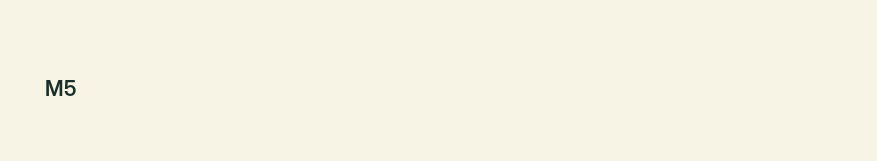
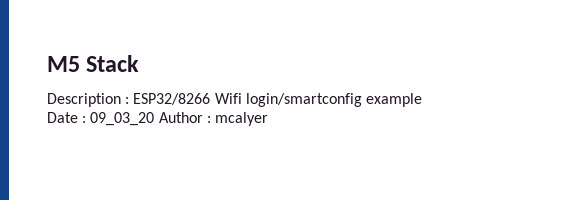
(76, 88) none -> [86,55,140,72] [47,93,422,107] [47,112,268,126] Stack // Description : ESP32/8266 Wifi login/smartconfig example // Date : 09_03_20 Author : mcalyer

